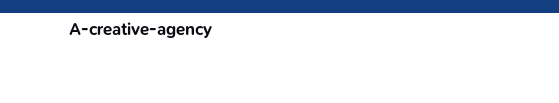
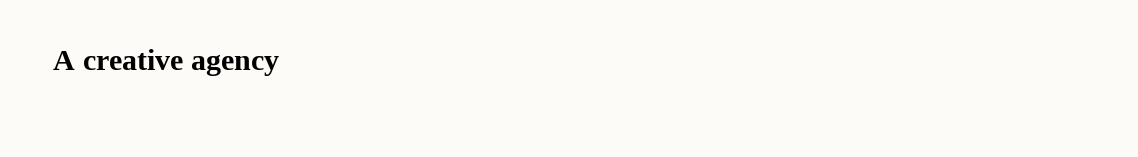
[69,22,212,38] A-creative-agency -> [53,49,280,76] A creative agency

